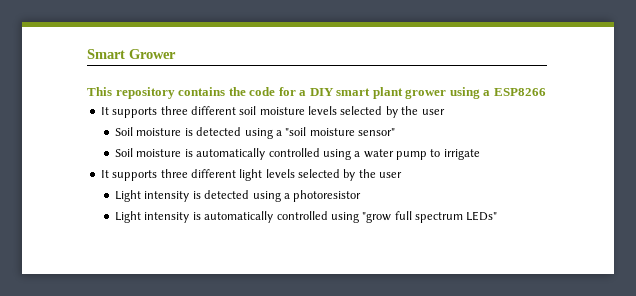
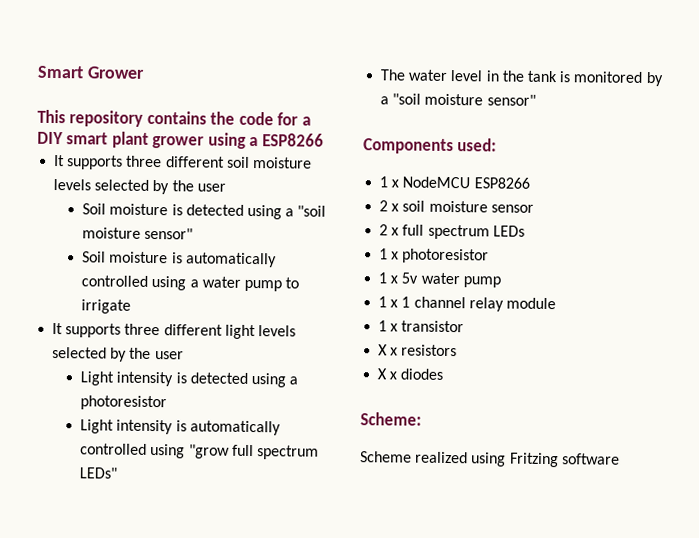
(498, 216) none -> [380,69,664,87] [380,93,536,106] [363,138,498,155] [379,176,530,189] [379,200,534,213] [379,224,525,240] [379,248,490,264] [378,272,501,288] [378,296,556,312] [378,320,465,333] [378,344,458,357] [377,368,444,380] [360,412,422,426] [360,451,620,468] // The water level in the tank is monitored by a "soil moisture sensor" // Components used: // 1 x NodeMCU ESP8266 // 2 x soil moisture sensor // 2 x full spectrum LEDs // 1 x photoresistor // 1 x 5v water pump // 1 x 1 channel relay module // 1 x transistor // X x resistors // X x diodes // Scheme: // Scheme realized using Fritzing software

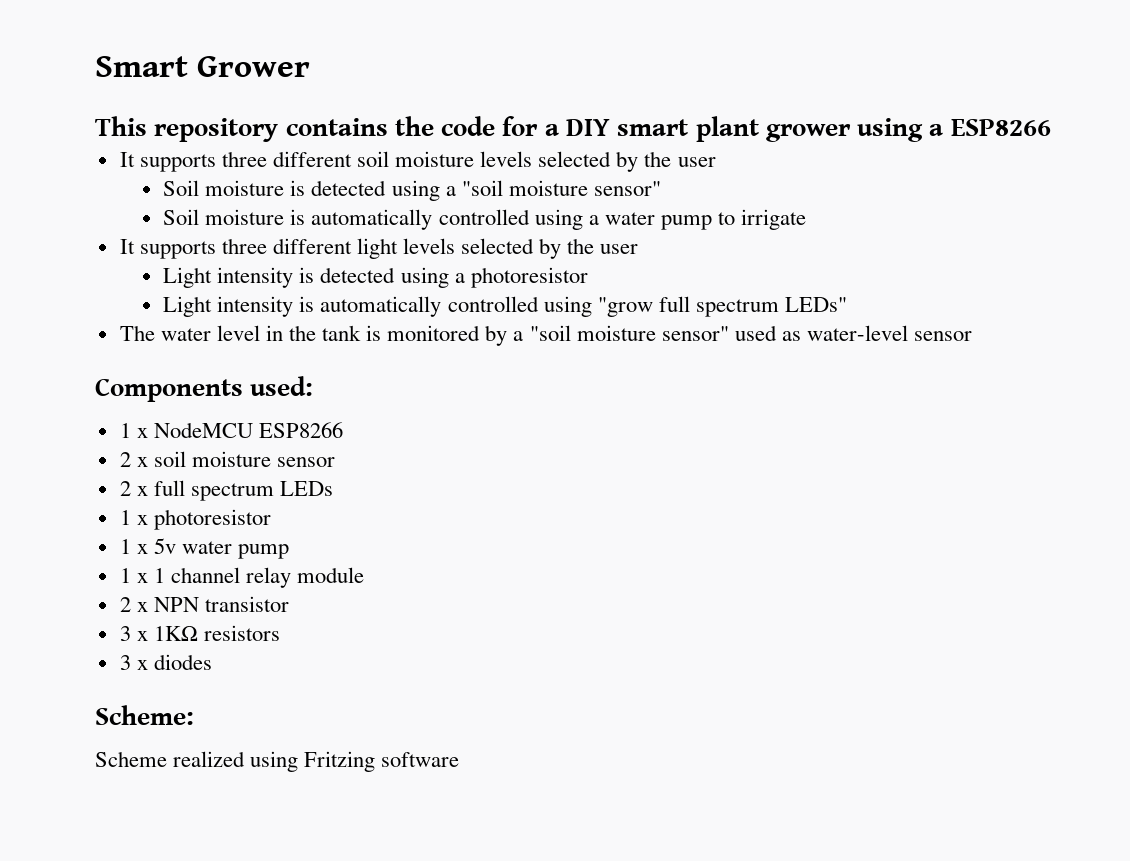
(536, 100) none -> [734,325,972,341] used as water-level sensor
[378,320,465,333] [378,344,399,356] 1 x transistor // X x -> [119,596,289,612] [119,626,198,641] 2 x NPN transistor // 3 x 1KΩ
[377,368,388,380] X -> [119,655,131,670] 3

